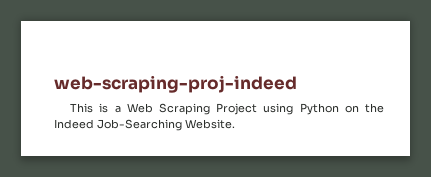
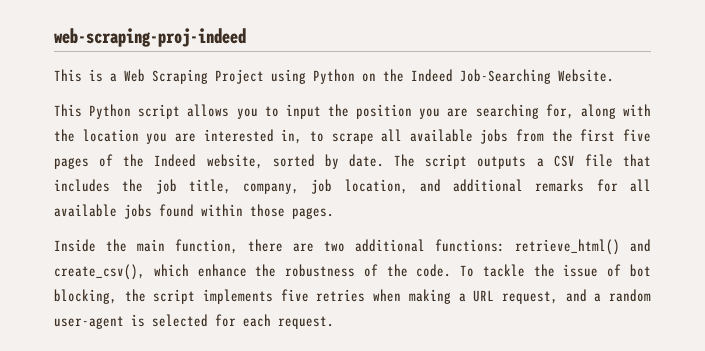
(235, 124) none -> [54,104,651,119] [54,129,651,144] [54,154,651,169] [54,179,651,194] [54,204,334,219] [54,239,651,255] [54,264,651,280] [54,289,651,304] [54,314,334,329] // This Python script allows you to input the position you are searching for, along with the location you are interested in, to scrape all available jobs from the first five pages of the Indeed website, sorted by date. The script outputs a CSV file that includes the job title, company, job location, and additional remarks for all available jobs found within those pages. // Inside the main function, there are two additional functions: retrieve_html() and create_csv(), which enhance the robustness of the code. To tackle the issue of bot blocking, the script implements five retries when making a URL request, and a random user-agent is selected for each request.

